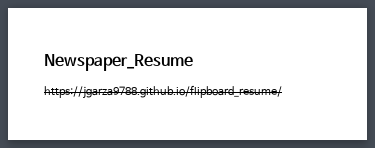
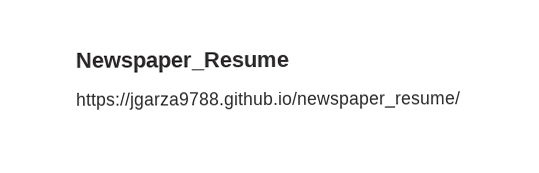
[44,85,282,99] https://jgarza9788.github.io/flipboard_resume/ -> [76,91,461,110] https://jgarza9788.github.io/newspaper_resume/

